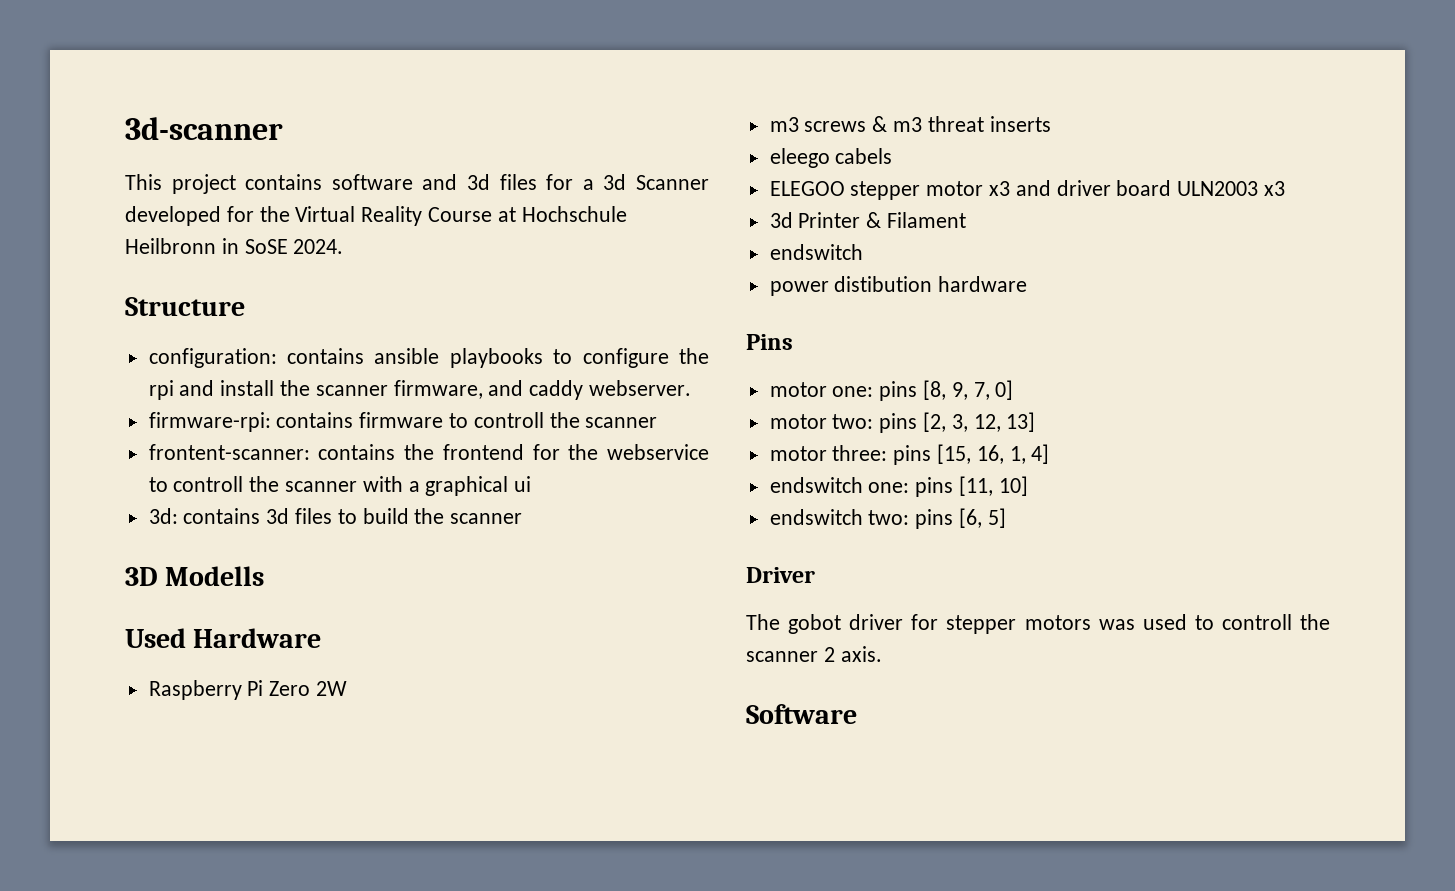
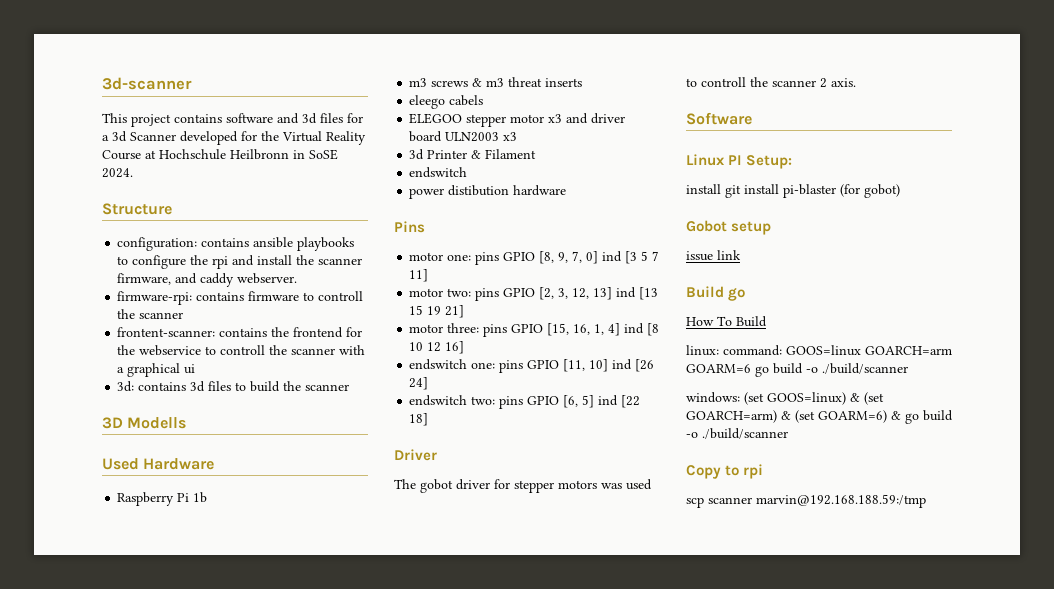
[269,681,348,696] Zero 2W -> [193,492,208,503] 1b
(918, 391) none -> [503,252,536,261] GPIO
(1014, 390) none -> [602,251,660,264] [409,269,429,282] ind [3 5 7 11]
(918, 423) none -> [503,288,536,297] GPIO
(1036, 422) none -> [616,287,659,300] [409,305,465,318] ind [13 15 19 21]
(932, 455) none -> [511,324,544,333] GPIO
(1050, 454) none -> [624,323,660,336] [409,341,465,354] ind [8 10 12 16]
(954, 487) none -> [527,360,560,369] GPIO
(1028, 486) none -> [612,359,655,372] [409,377,429,390] ind [26 24]
(954, 519) none -> [527,396,560,405] GPIO
(1006, 518) none -> [598,395,641,408] [409,413,429,426] ind [22 18]
(857, 714) none -> [686,154,793,169] [686,184,900,198] [686,220,772,235] [686,250,741,261] [686,286,746,301] [686,316,767,327] [686,345,952,356] [686,363,908,377] [686,392,884,405] [686,410,953,424] [686,428,788,439] [686,464,764,479] [686,494,926,508] // Linux PI Setup: // install git install pi-blaster (for gobot) // Gobot setup // issue link // Build go // How To Build // linux: command: GOOS=linux GOARCH=arm GOARM=6 go build -o ./build/scanner // windows: (set GOOS=linux) & (set GOARCH=arm) & (set GOARM=6) & go build -o ./build/scanner // Copy to rpi // scp scanner marvin@192.168.188.59:/tmp

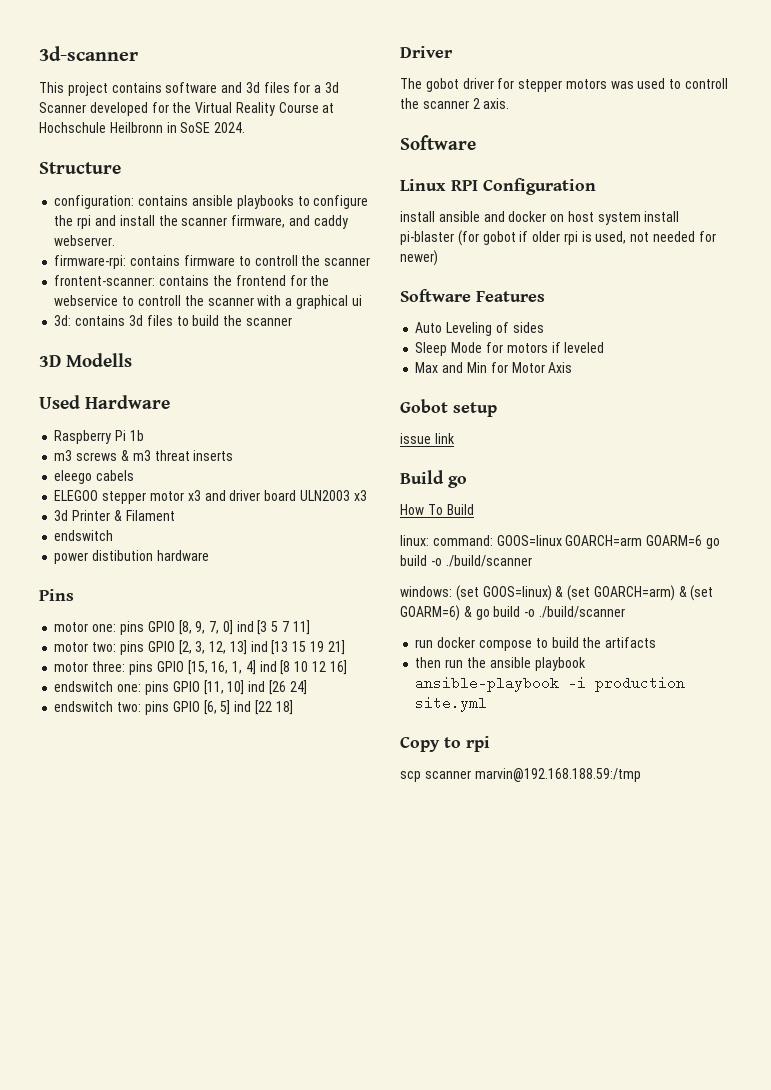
[728,155,793,169] [686,184,900,198] PI Setup: // install git install pi-blaster (for gobot) -> [451,178,596,195] [400,211,680,225] [400,230,716,246] [400,250,438,266] [400,289,545,302] [415,322,544,336] [415,342,605,356] [415,362,573,373] RPI Configuration // install ansible and docker on host system install pi-blaster (for gobot if older rpi is used, not needed for newer) // Software Features // Auto Leveling of sides // Sleep Mode for motors if leveled // Max and Min for Motor Axis
(788, 433) none -> [415,637,657,651] [415,657,586,671] [415,676,686,692] [415,696,488,712] // run docker compose to build the artifacts // then run the ansible playbook ansible-playbook -i production site.yml

